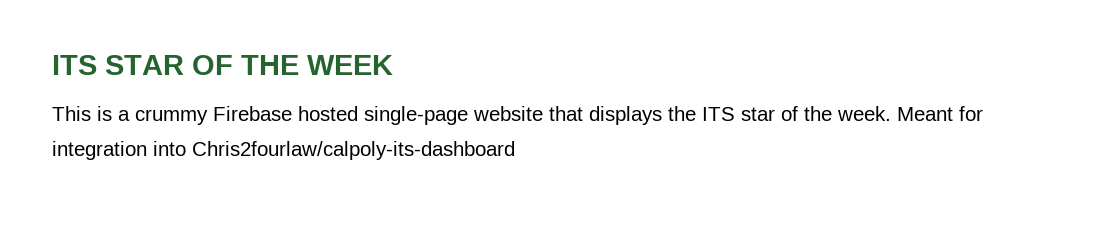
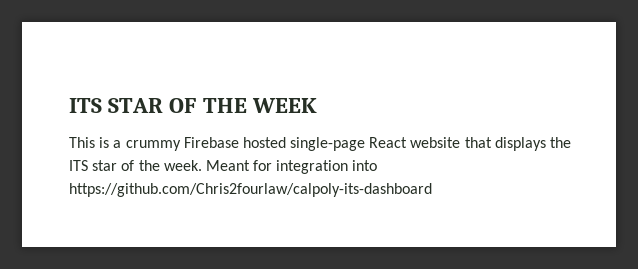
(468, 115) none -> [369,137,408,148] React
[192,141,515,160] Chris2fourlaw/calpoly-its-dashboard -> [69,183,432,197] https://github.com/Chris2fourlaw/calpoly-its-dashboard

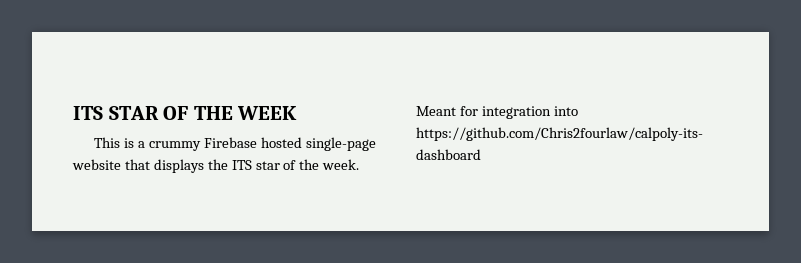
[369,137,408,148] React -> (376, 144) none

